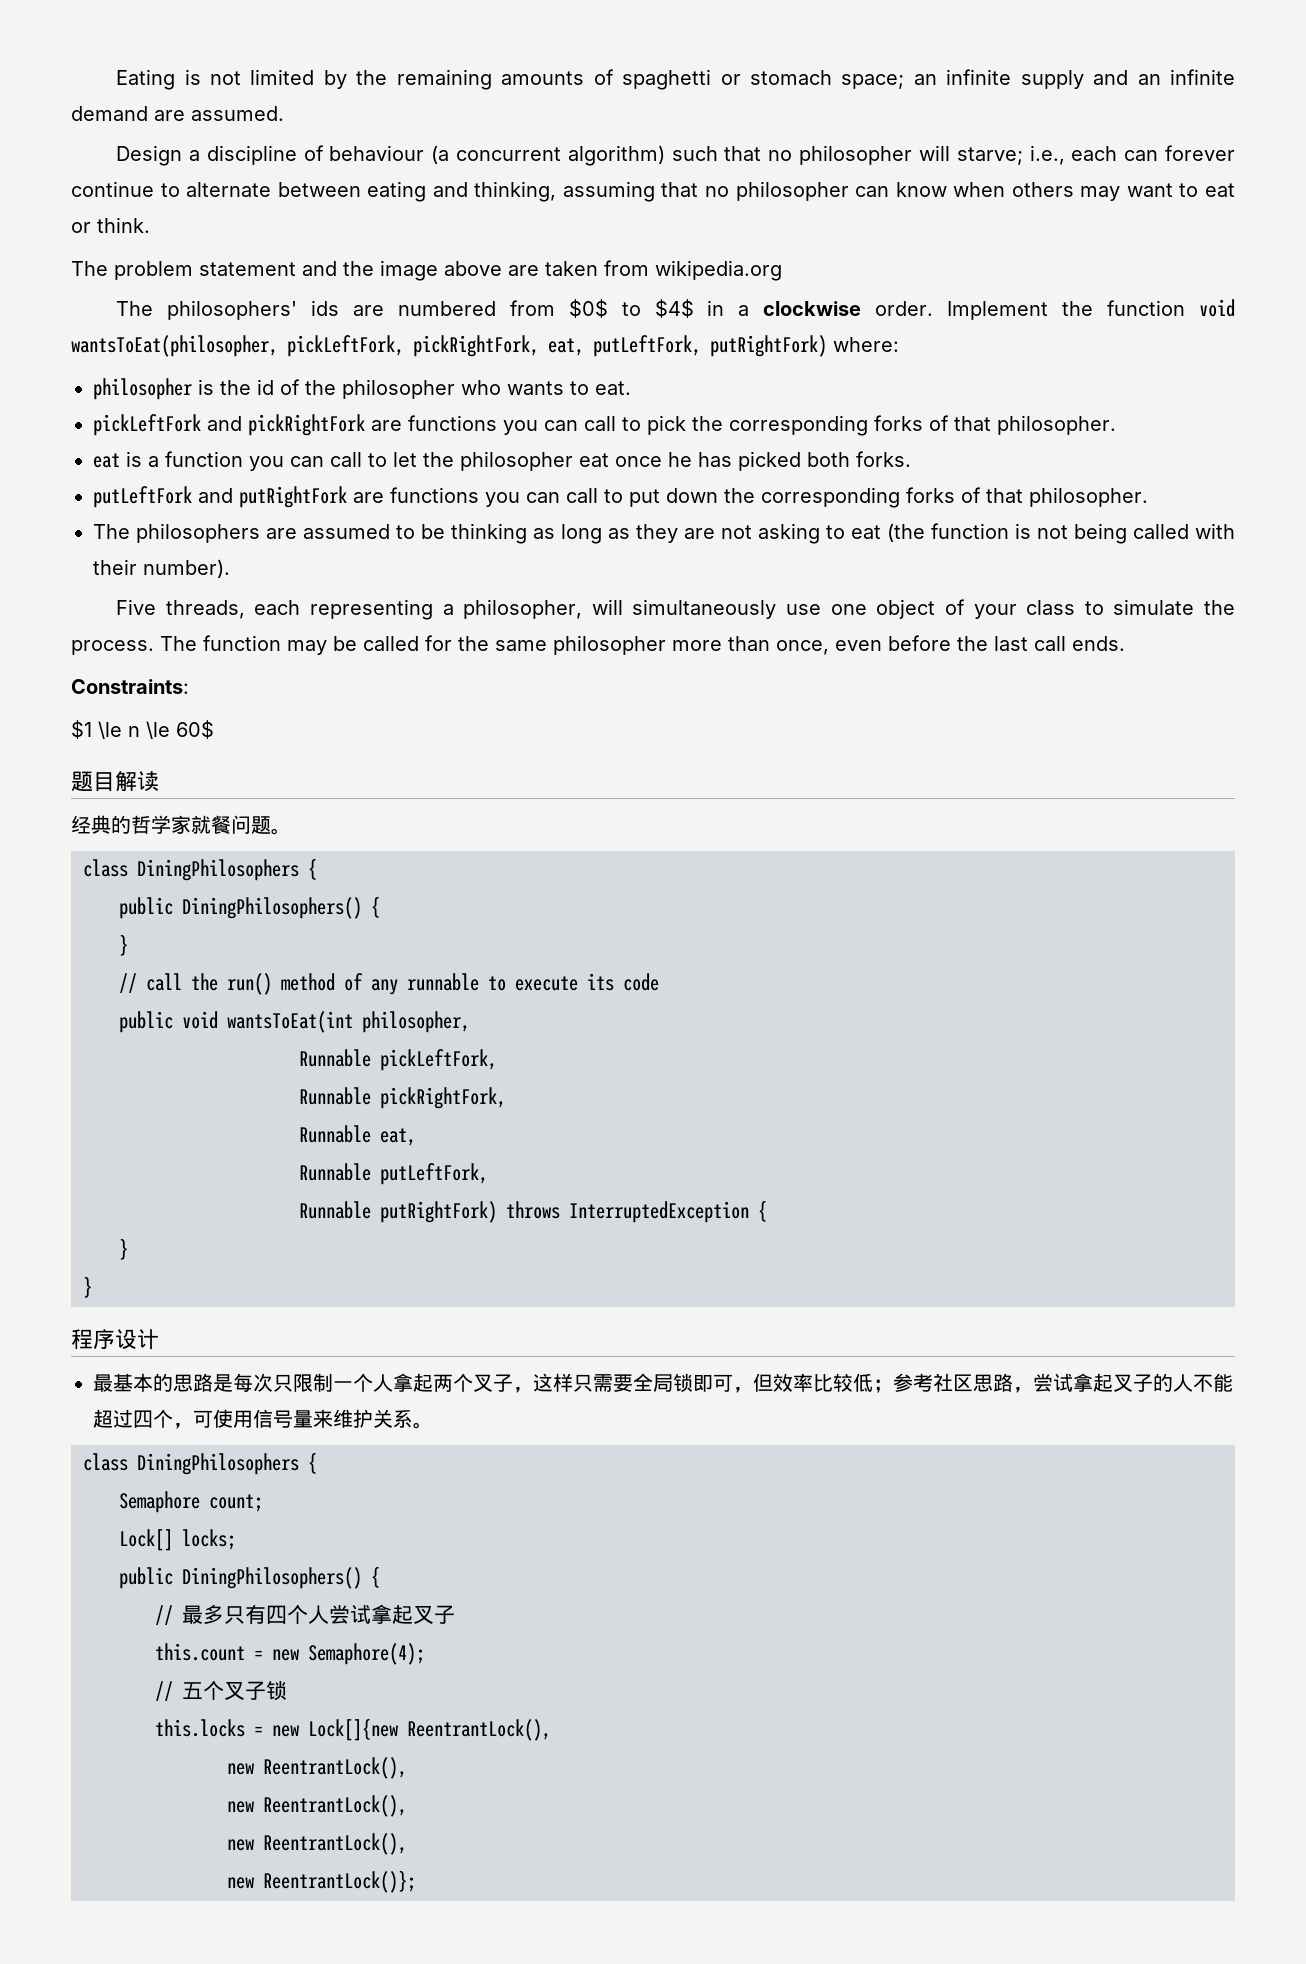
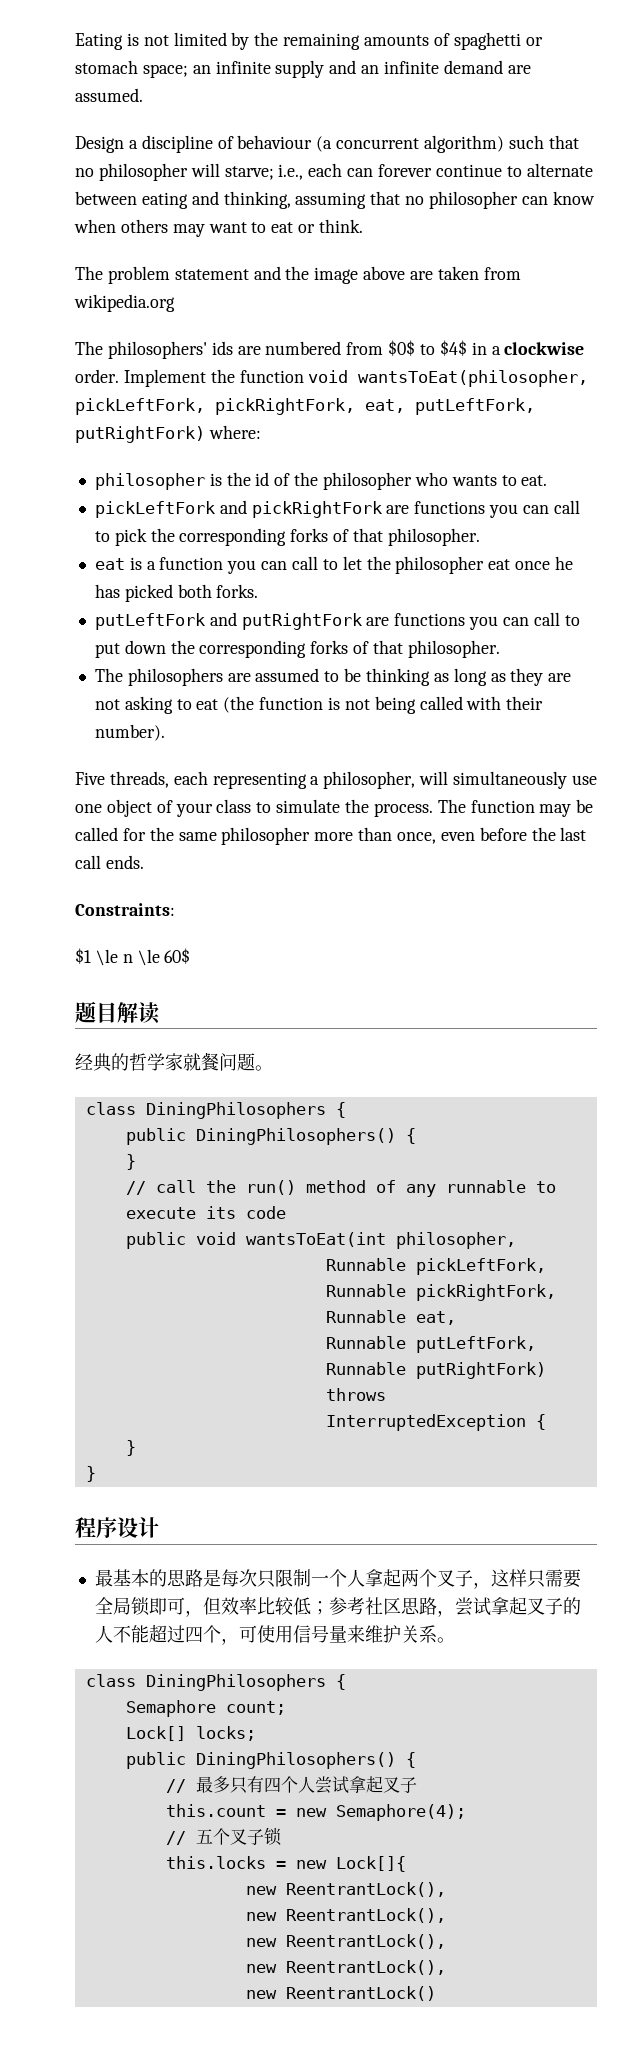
[308,1718,398,1741] Lock[]{new -> [335,1856,406,1872] [245,1886,277,1895] Lock[]{ // new
[263,1870,416,1893] ReentrantLock()}; -> [285,1986,436,2001] ReentrantLock()

